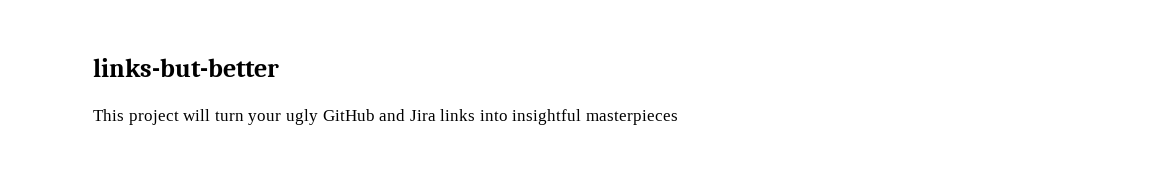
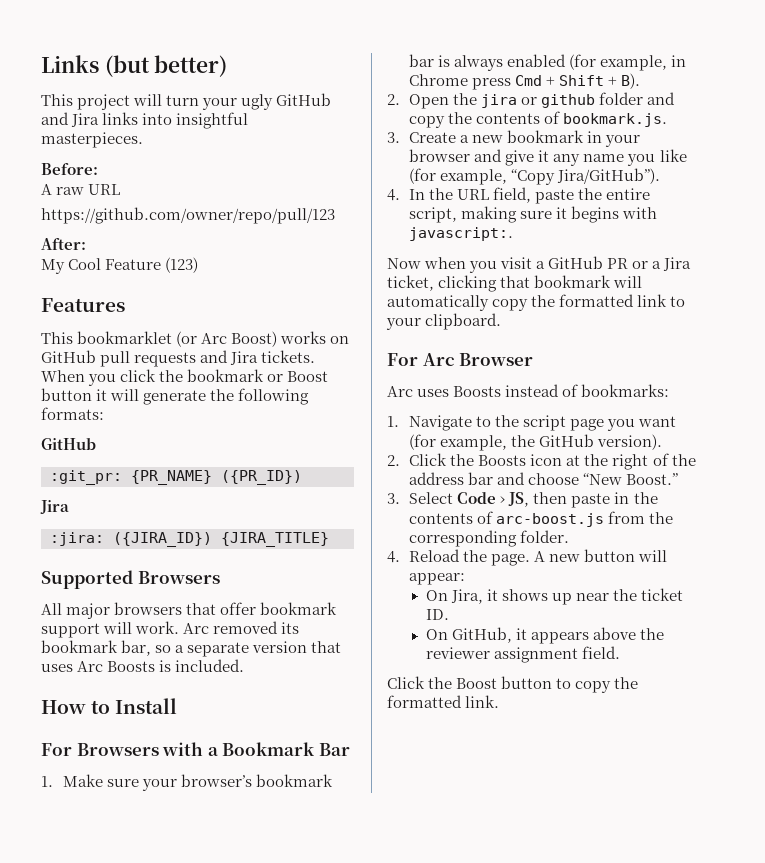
[93,58,279,77] links-but-better -> [41,55,228,77] Links (but better)
[586,110,679,125] masterpieces -> [41,132,143,148] [41,163,98,175] [41,184,121,195] [41,207,335,224] [41,238,86,250] [41,257,199,274] [41,298,125,312] [41,331,350,347] [41,350,316,367] [41,369,329,386] [41,388,310,405] [41,407,104,420] [41,438,96,450] [50,470,302,485] [40,500,69,514] [50,532,329,547] [41,570,220,589] [41,602,338,619] [41,621,300,638] [41,640,342,657] [41,659,245,672] [41,698,178,714] [41,742,350,756] [41,774,334,791] [409,54,687,71] [409,73,641,90] [387,92,676,109] [409,111,668,128] [387,130,641,147] [409,149,687,166] [409,168,661,185] [387,187,651,204] [409,206,658,223] [409,227,514,241] [387,256,692,273] [387,275,643,292] [387,294,686,311] [386,313,502,330] [387,353,534,366] [387,384,670,397] [387,415,677,431] [409,434,663,451] [387,453,696,470] [409,472,679,485] [387,492,658,508] [409,511,674,527] [409,530,570,547] [387,549,668,566] [409,573,466,585] [425,588,684,605] [425,609,449,620] [425,627,664,644] [425,646,620,663] [387,676,639,693] [387,695,500,708] masterpieces. // Before: // A raw URL // https://github.com/owner/repo/pull/123 // After: // My Cool Feature (123) // Features // This bookmarklet (or Arc Boost) works on GitHub pull requests and Jira tickets. When you click the bookmark or Boost button it will generate the following formats: // GitHub // :git_pr: {PR_NAME} ({PR_ID}) // Jira // :jira: ({JIRA_ID}) {JIRA_TITLE} // Supported Browsers // All major browsers that offer bookmark support will work. Arc removed its bookmark bar, so a separate version that uses Arc Boosts is included. // How to Install // For Browsers with a Bookmark Bar // 1. Make sure your browser’s bookmark bar is always enabled (for example, in Chrome press Cmd + Shift + B). // 2. Open the jira or github folder and copy the contents of bookmark.js. // 3. Create a new bookmark in your browser and give it any name you like (for example, “Copy Jira/GitHub”). // 4. In the URL field, paste the entire script, making sure it begins with javascript:. // Now when you visit a GitHub PR or a Jira ticket, clicking that bookmark will automatically copy the formatted link to your clipboard. // For Arc Browser // Arc uses Boosts instead of bookmarks: // 1. Navigate to the script page you want (for example, the GitHub version). // 2. Click the Boosts icon at the right of the address bar and choose “New Boost.” // 3. Select Code › JS, then paste in the contents of arc-boost.js from the corresponding folder. // 4. Reload the page. A new button will appear: // On Jira, it shows up near the ticket ID. // On GitHub, it appears above the reviewer assignment field. // Click the Boost button to copy the formatted link.

